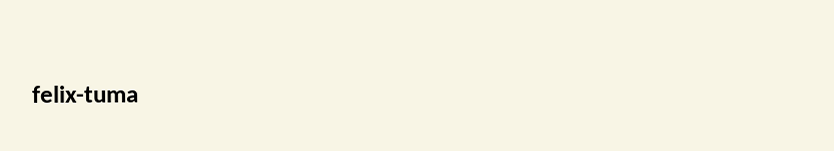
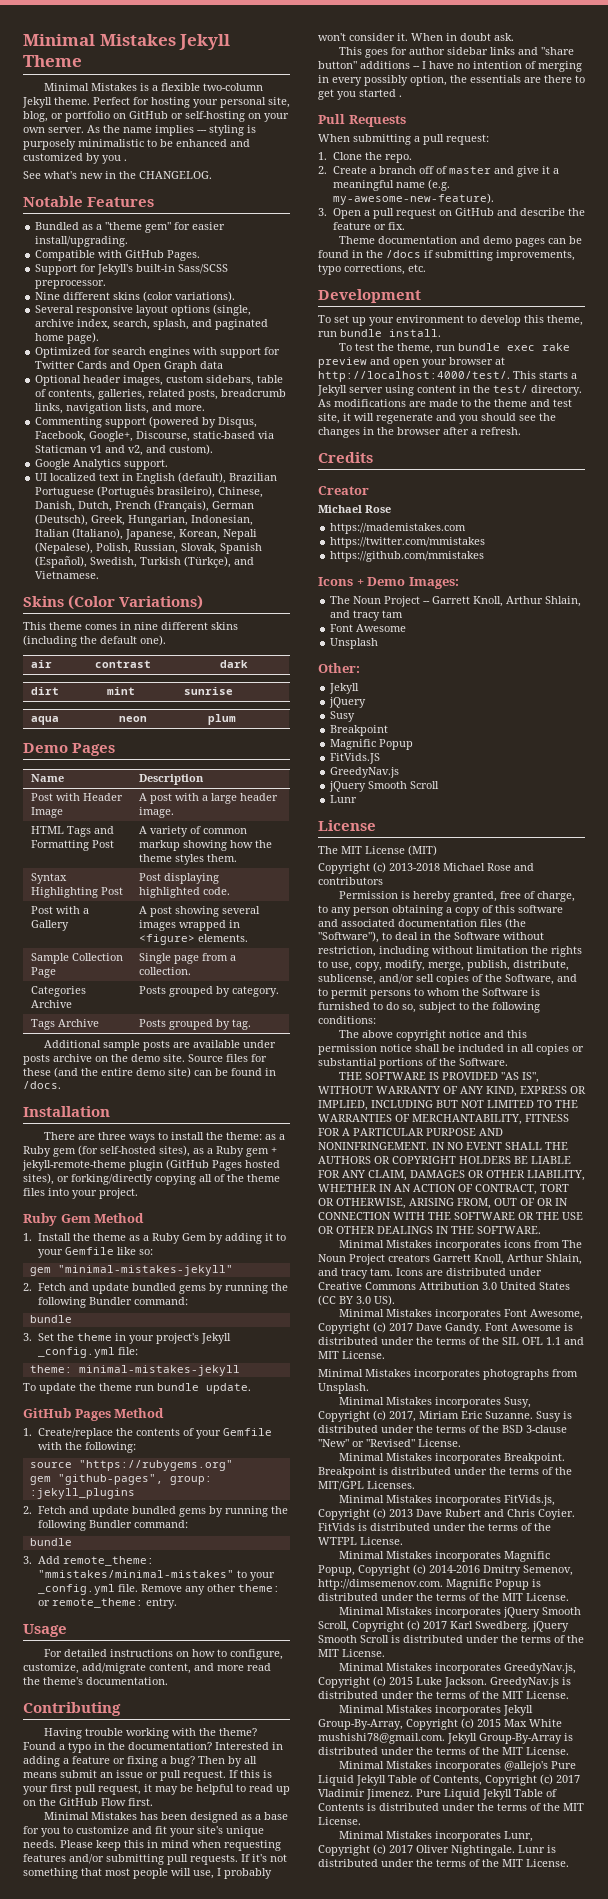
[32,85,139,103] felix-tuma -> [23,34,231,50] [23,55,82,67] [44,83,264,91] [22,97,290,108] [23,111,289,122] [23,125,256,136] [23,139,250,150] [23,153,127,164] [23,171,212,179] [23,196,155,207] [35,222,226,233] [35,236,129,247] [35,250,201,261] [35,264,229,275] [35,280,107,289] [35,291,236,302] [35,304,252,316] [35,319,269,330] [35,332,100,344] [35,347,281,358] [35,361,224,372] [35,375,284,386] [35,389,287,400] [35,403,206,414] [35,416,258,428] [35,431,275,442] [35,444,214,456] [35,459,169,470] [35,472,278,484] [35,486,264,498] [35,500,255,512] [35,514,254,526] [35,528,258,540] [35,542,263,554] [35,556,255,568] [35,571,100,579] [23,595,204,610] [23,622,238,630] [23,635,166,647] [30,660,52,668] [94,660,151,668] [219,660,248,668] [30,687,59,695] [106,687,135,695] [183,687,233,695] [30,716,59,725] [118,716,147,722] [207,714,236,725] [23,743,116,756] [30,774,64,782] [138,774,204,785] [30,793,123,801] [30,807,63,818] [138,793,278,804] [138,807,174,818] [30,826,114,837] [30,840,114,851] [138,826,247,837] [138,840,272,851] [138,854,237,865] [30,873,67,884] [30,887,123,898] [138,873,219,884] [138,887,230,898] [30,906,89,914] [30,920,69,931] [138,906,260,917] [138,920,240,931] [138,934,248,945] [30,953,123,964] [30,967,56,978] [138,953,236,964] [138,967,191,975] [30,986,86,997] [30,1000,72,1008] [138,986,279,997] [30,1019,99,1030] [138,1019,251,1030] [44,1040,277,1051] [23,1054,267,1065] [23,1067,276,1078] [23,1081,61,1089] [23,1106,110,1117] [44,1132,286,1143] [23,1145,277,1157] [22,1159,280,1171] [23,1173,280,1185] [23,1188,138,1199] [23,1213,145,1226] [23,1233,286,1244] [37,1247,153,1258] [29,1265,233,1276] [23,1283,288,1294] [37,1297,188,1308] [29,1315,72,1323] [23,1333,231,1344] [37,1347,138,1358] [29,1365,240,1376] [23,1383,251,1394] [23,1408,165,1421] [23,1428,272,1439] [37,1442,136,1453] [29,1460,233,1471] [29,1474,212,1485] [29,1488,135,1499] [23,1506,288,1517] [37,1520,188,1531] [29,1538,72,1546] [23,1556,154,1566] [37,1570,275,1581] [37,1584,280,1595] [37,1598,177,1609] [23,1624,67,1637] [44,1649,284,1660] [23,1663,271,1674] [23,1677,168,1685] [23,1702,121,1716] [44,1728,258,1739] [23,1742,283,1753] [23,1756,257,1767] [23,1770,272,1781] [23,1784,290,1795] [23,1798,153,1806] [44,1812,289,1823] [23,1826,264,1837] [23,1840,281,1851] [23,1854,287,1865] [23,1868,272,1879] [318,33,514,41] [339,47,575,58] [318,61,582,72] [318,75,585,86] [318,89,402,100] [318,114,406,127] [318,134,489,145] [318,152,412,163] [318,166,559,177] [332,179,450,191] [332,193,494,205] [318,208,585,219] [332,222,405,230] [339,236,583,247] [318,250,575,261] [318,264,426,275] [318,289,421,303] [318,315,583,326] [318,329,441,337] [339,343,571,354] [318,357,505,368] [318,371,577,382] [317,385,582,396] [318,399,572,407] [318,413,556,424] [318,427,521,438] [318,452,373,463] [318,486,369,495] [318,505,391,513] [330,523,467,534] [330,537,486,548] [330,551,485,562] [318,577,459,589] [330,596,582,607] [330,610,404,621] [330,624,407,632] [330,638,379,649] [318,663,360,673] [329,683,360,694] [329,697,367,708] [330,711,356,722] [330,725,389,736] [330,739,414,750] [330,753,381,764] [330,767,400,778] [329,781,440,792] [330,795,358,803] [318,820,376,831] [318,845,437,856] [318,862,534,874] [318,877,383,885] [339,891,576,902] [318,905,563,916] [318,918,526,929] [318,931,544,943] [318,946,582,957] [318,960,569,971] [318,974,577,985] [318,988,540,999] [318,1002,540,1013] [318,1016,376,1024] [339,1030,528,1041] [318,1044,584,1055] [318,1058,508,1069] [339,1072,540,1083] [318,1086,586,1097] [318,1100,578,1111] [318,1114,569,1125] [318,1128,503,1136] [318,1142,568,1150] [318,1156,571,1164] [318,1170,585,1181] [318,1184,569,1195] [318,1198,568,1209] [318,1212,583,1220] [318,1226,541,1234] [339,1240,583,1251] [318,1254,582,1265] [318,1268,542,1279] [318,1282,570,1290] [318,1295,395,1306] [339,1309,584,1320] [318,1322,573,1334] [318,1337,584,1345] [318,1351,385,1359] [318,1369,578,1380] [318,1383,369,1394] [339,1397,532,1408] [318,1410,572,1422] [318,1425,567,1433] [318,1439,461,1447] [339,1453,566,1464] [318,1467,572,1478] [318,1481,415,1491] [339,1495,556,1506] [318,1508,575,1520] [318,1523,551,1531] [318,1537,403,1545] [339,1551,551,1562] [318,1564,573,1576] [318,1579,541,1590] [318,1593,569,1601] [339,1607,582,1618] [318,1620,569,1632] [318,1635,584,1643] [318,1649,385,1657] [339,1663,577,1674] [318,1676,571,1688] [318,1691,569,1699] [339,1705,534,1716] [318,1718,562,1730] [318,1733,573,1744] [318,1747,569,1755] [339,1761,577,1772] [318,1774,580,1786] [318,1789,557,1800] [318,1803,584,1811] [318,1817,361,1825] [339,1831,534,1842] [318,1844,556,1856] [318,1859,569,1867] Minimal Mistakes Jekyll Theme // Minimal Mistakes is a flexible two-column Jekyll theme. Perfect for hosting your personal site, blog, or portfolio on GitHub or self-hosting on your own server. As the name implies --- styling is purposely minimalistic to be enhanced and customized by you . // See what's new in the CHANGELOG. // Notable Features // Bundled as a "theme gem" for easier install/upgrading. // Compatible with GitHub Pages. // Support for Jekyll's built-in Sass/SCSS preprocessor. // Nine different skins (color variations). // Several responsive layout options (single, archive index, search, splash, and paginated home page). // Optimized for search engines with support for Twitter Cards and Open Graph data // Optional header images, custom sidebars, table of contents, galleries, related posts, breadcrumb links, navigation lists, and more. // Commenting support (powered by Disqus, Facebook, Google+, Discourse, static-based via Staticman v1 and v2, and custom). // Google Analytics support. // UI localized text in English (default), Brazilian Portuguese (Português brasileiro), Chinese, Danish, Dutch, French (Français), German (Deutsch), Greek, Hungarian, Indonesian, Italian (Italiano), Japanese, Korean, Nepali (Nepalese), Polish, Russian, Slovak, Spanish (Español), Swedish, Turkish (Türkçe), and Vietnamese. // Skins (Color Variations) // This theme comes in nine different skins (including the default one). // air | contrast | dark // dirt | mint | sunrise // aqua | neon | plum // Demo Pages // Name | Description // Post with Header Image | A post with a large header image. // HTML Tags and Formatting Post | A variety of common markup showing how the theme styles them. // Syntax Highlighting Post | Post displaying highlighted code. // Post with a Gallery | A post showing several images wrapped in <figure> elements. // Sample Collection Page | Single page from a collection. // Categories Archive | Posts grouped by category. // Tags Archive | Posts grouped by tag. // Additional sample posts are available under posts archive on the demo site. Source files for these (and the entire demo site) can be found in /docs. // Installation // There are three ways to install the theme: as a Ruby gem (for self-hosted sites), as a Ruby gem + jekyll-remote-theme plugin (GitHub Pages hosted sites), or forking/directly copying all of the theme files into your project. // Ruby Gem Method // 1. Install the theme as a Ruby Gem by adding it to your Gemfile like so: // gem "minimal-mistakes-jekyll" // 2. Fetch and update bundled gems by running the following Bundler command: // bundle // 3. Set the theme in your project's Jekyll _config.yml file: // theme: minimal-mistakes-jekyll // To update the theme run bundle update. // GitHub Pages Method // 1. Create/replace the contents of your Gemfile with the following: // source "https://rubygems.org" // gem "github-pages", group: :jekyll_plugins // 2. Fetch and update bundled gems by running the following Bundler command: // bundle // 3. Add remote_theme: "mmistakes/minimal-mistakes" to your _config.yml file. Remove any other theme: or remote_theme: entry. // Usage // For detailed instructions on how to configure, customize, add/migrate content, and more read the theme's documentation. // Contributing // Having trouble working with the theme? Found a typo in the documentation? Interested in adding a feature or fixing a bug? Then by all means submit an issue or pull request. If this is your first pull request, it may be helpful to read up on the GitHub Flow first. // Minimal Mistakes has been designed as a base for you to customize and fit your site's unique needs. Please keep this in mind when requesting features and/or submitting pull requests. If it's not something that most people will use, I probably won't consider it. When in doubt ask. // This goes for author sidebar links and "share button" additions -- I have no intention of merging in every possibly option, the essentials are there to get you started . // Pull Requests // When submitting a pull request: // 1. Clone the repo. // 2. Create a branch off of master and give it a meaningful name (e.g. my-awesome-new-feature). // 3. Open a pull request on GitHub and describe the feature or fix. // Theme documentation and demo pages can be found in the /docs if submitting improvements, typo corrections, etc. // Development // To set up your environment to develop this theme, run bundle install. // To test the theme, run bundle exec rake preview and open your browser at http://localhost:4000/test/. This starts a Jekyll server using content in the test/ directory. As modifications are made to the theme and test site, it will regenerate and you should see the changes in the browser after a refresh. // Credits // Creator // Michael Rose // https://mademistakes.com // https://twitter.com/mmistakes // https://github.com/mmistakes // Icons + Demo Images: // The Noun Project -- Garrett Knoll, Arthur Shlain, and tracy tam // Font Awesome // Unsplash // Other: // Jekyll // jQuery // Susy // Breakpoint // Magnific Popup // FitVids.JS // GreedyNav.js // jQuery Smooth Scroll // Lunr // License // The MIT License (MIT) // Copyright (c) 2013-2018 Michael Rose and contributors // Permission is hereby granted, free of charge, to any person obtaining a copy of this software and associated documentation files (the "Software"), to deal in the Software without restriction, including without limitation the rights to use, copy, modify, merge, publish, distribute, sublicense, and/or sell copies of the Software, and to permit persons to whom the Software is furnished to do so, subject to the following conditions: // The above copyright notice and this permission notice shall be included in all copies or substantial portions of the Software. // THE SOFTWARE IS PROVIDED "AS IS", WITHOUT WARRANTY OF ANY KIND, EXPRESS OR IMPLIED, INCLUDING BUT NOT LIMITED TO THE WARRANTIES OF MERCHANTABILITY, FITNESS FOR A PARTICULAR PURPOSE AND NONINFRINGEMENT. IN NO EVENT SHALL THE AUTHORS OR COPYRIGHT HOLDERS BE LIABLE FOR ANY CLAIM, DAMAGES OR OTHER LIABILITY, WHETHER IN AN ACTION OF CONTRACT, TORT OR OTHERWISE, ARISING FROM, OUT OF OR IN CONNECTION WITH THE SOFTWARE OR THE USE OR OTHER DEALINGS IN THE SOFTWARE. // Minimal Mistakes incorporates icons from The Noun Project creators Garrett Knoll, Arthur Shlain, and tracy tam. Icons are distributed under Creative Commons Attribution 3.0 United States (CC BY 3.0 US). // Minimal Mistakes incorporates Font Awesome, Copyright (c) 2017 Dave Gandy. Font Awesome is distributed under the terms of the SIL OFL 1.1 and MIT License. // Minimal Mistakes incorporates photographs from Unsplash. // Minimal Mistakes incorporates Susy, Copyright (c) 2017, Miriam Eric Suzanne. Susy is distributed under the terms of the BSD 3-clause "New" or "Revised" License. // Minimal Mistakes incorporates Breakpoint. Breakpoint is distributed under the terms of the MIT/GPL Licenses. // Minimal Mistakes incorporates FitVids.js, Copyright (c) 2013 Dave Rubert and Chris Coyier. FitVids is distributed under the terms of the WTFPL License. // Minimal Mistakes incorporates Magnific Popup, Copyright (c) 2014-2016 Dmitry Semenov, http://dimsemenov.com. Magnific Popup is distributed under the terms of the MIT License. // Minimal Mistakes incorporates jQuery Smooth Scroll, Copyright (c) 2017 Karl Swedberg. jQuery Smooth Scroll is distributed under the terms of the MIT License. // Minimal Mistakes incorporates GreedyNav.js, Copyright (c) 2015 Luke Jackson. GreedyNav.js is distributed under the terms of the MIT License. // Minimal Mistakes incorporates Jekyll Group-By-Array, Copyright (c) 2015 Max White mushishi78@gmail.com. Jekyll Group-By-Array is distributed under the terms of the MIT License. // Minimal Mistakes incorporates @allejo's Pure Liquid Jekyll Table of Contents, Copyright (c) 2017 Vladimir Jimenez. Pure Liquid Jekyll Table of Contents is distributed under the terms of the MIT License. // Minimal Mistakes incorporates Lunr, Copyright (c) 2017 Oliver Nightingale. Lunr is distributed under the terms of the MIT License.

